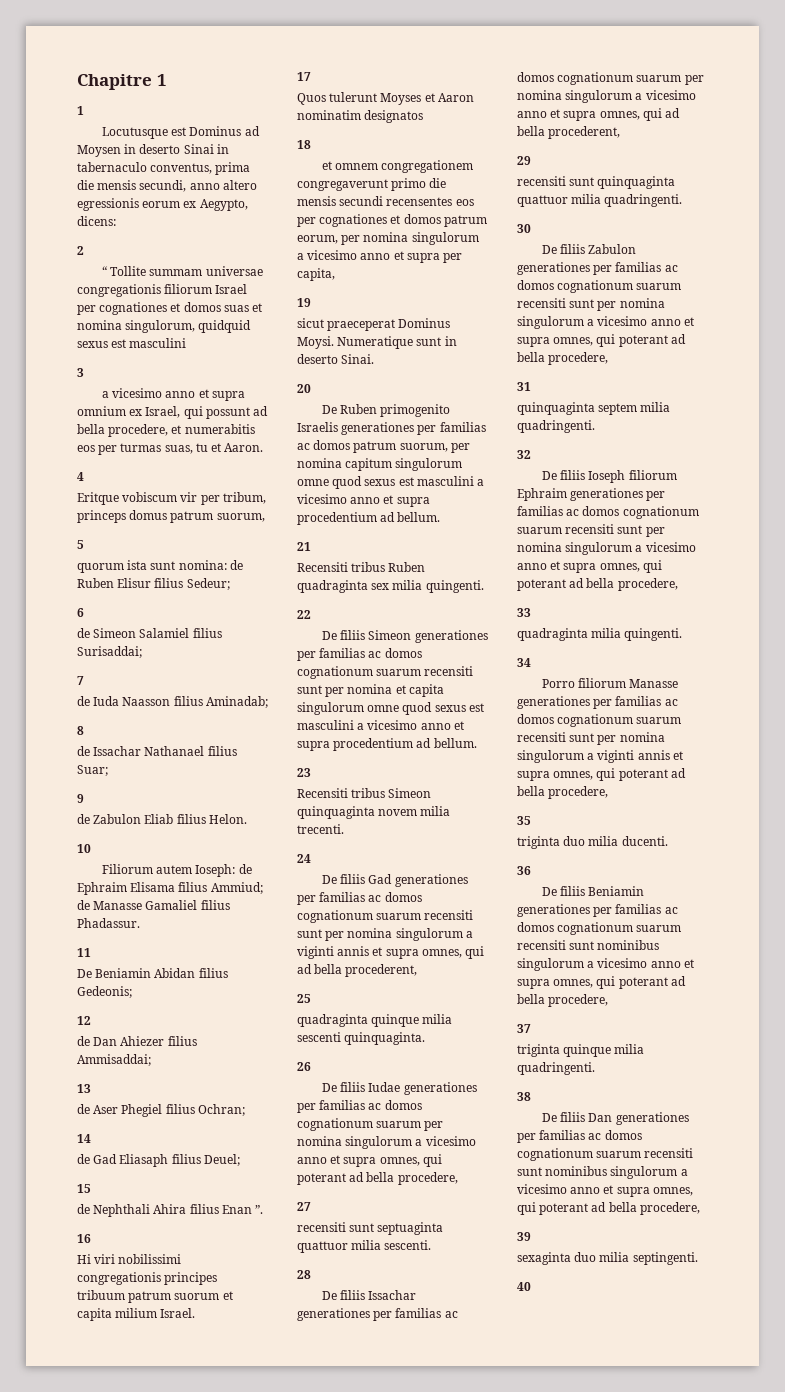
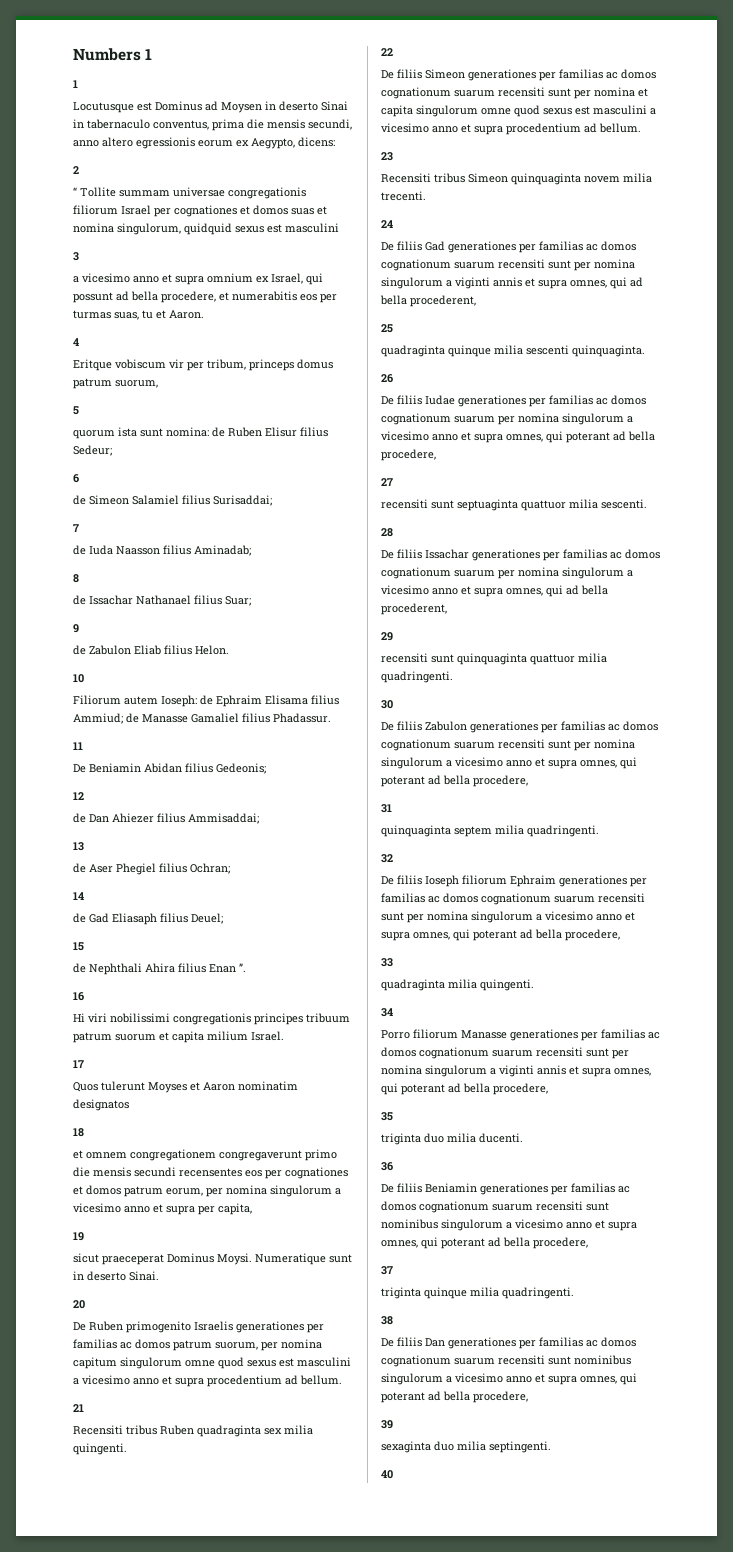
[77,74,152,90] Chapitre -> [73,48,141,61] Numbers

